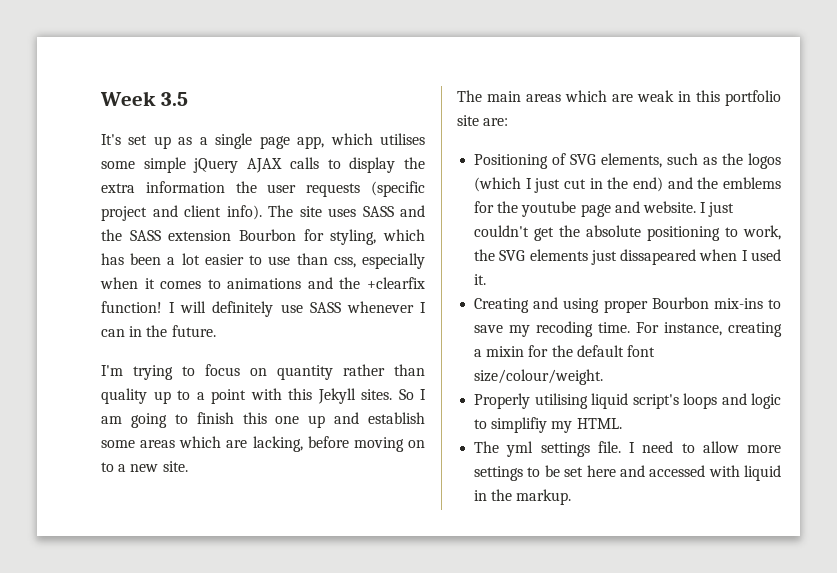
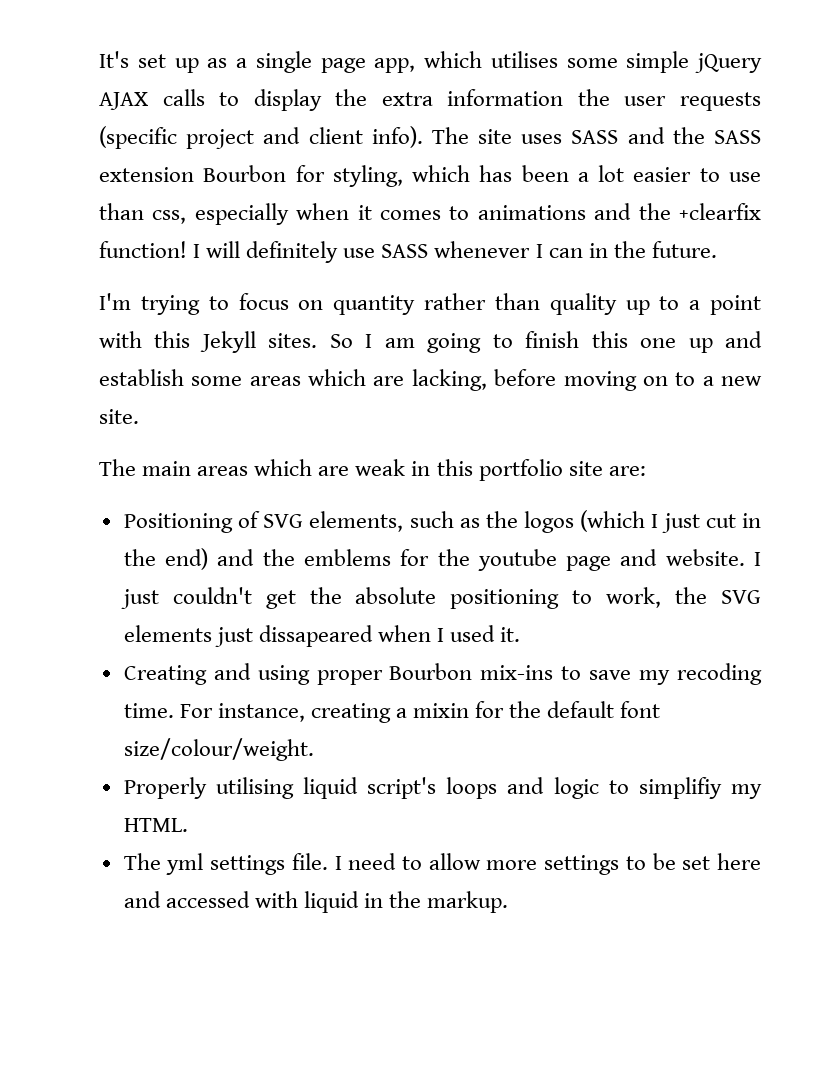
[100,91,188,106] Week 3.5 // -> (99, 59) none

